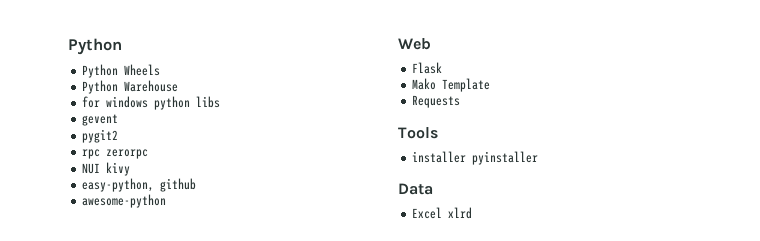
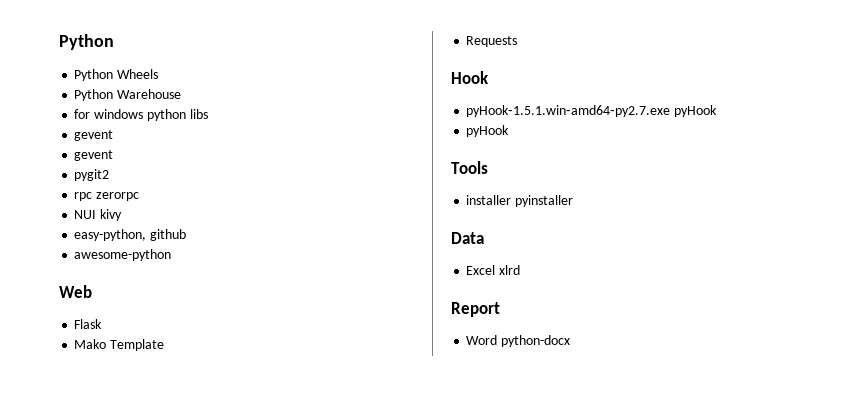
(119, 120) none -> [74,150,114,161] // gevent
(461, 101) none -> [451,71,489,84] [466,105,718,117] [466,125,510,137] // Hook // pyHook‑1.5.1.win‑amd64‑py2.7.exe pyHook // pyHook
(473, 213) none -> [451,302,500,317] [466,335,571,347] // Report // Word python-docx

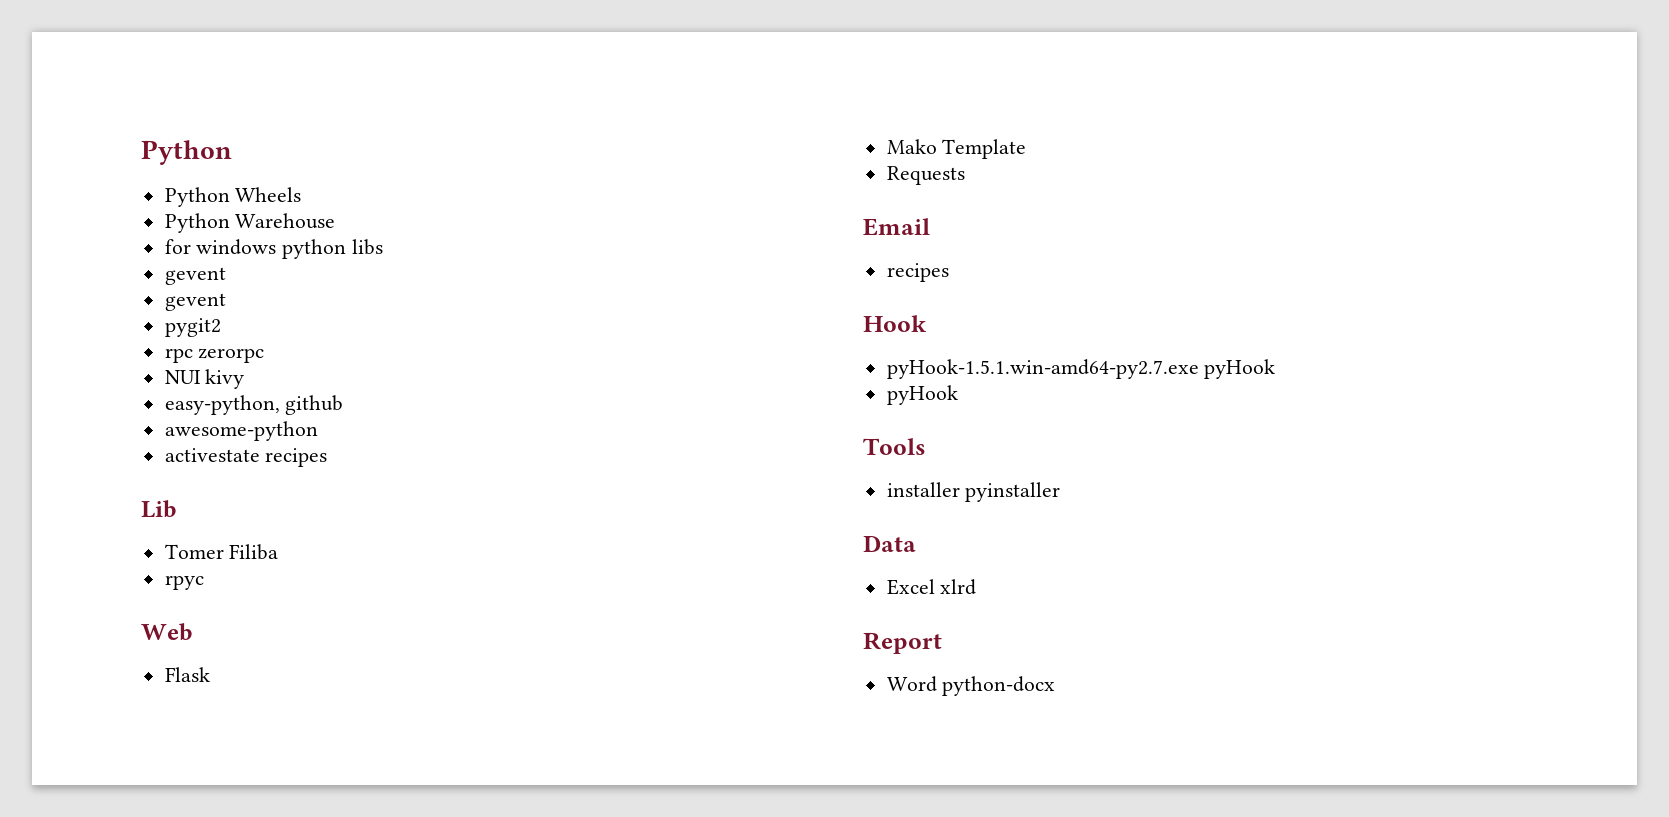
(172, 255) none -> [164,448,328,467] [141,500,177,518] [164,544,279,560] [164,575,204,590] // activestate recipes // Lib // Tomer Filiba // rpyc
(518, 41) none -> [863,218,930,236] [886,263,949,282] // Email // recipes

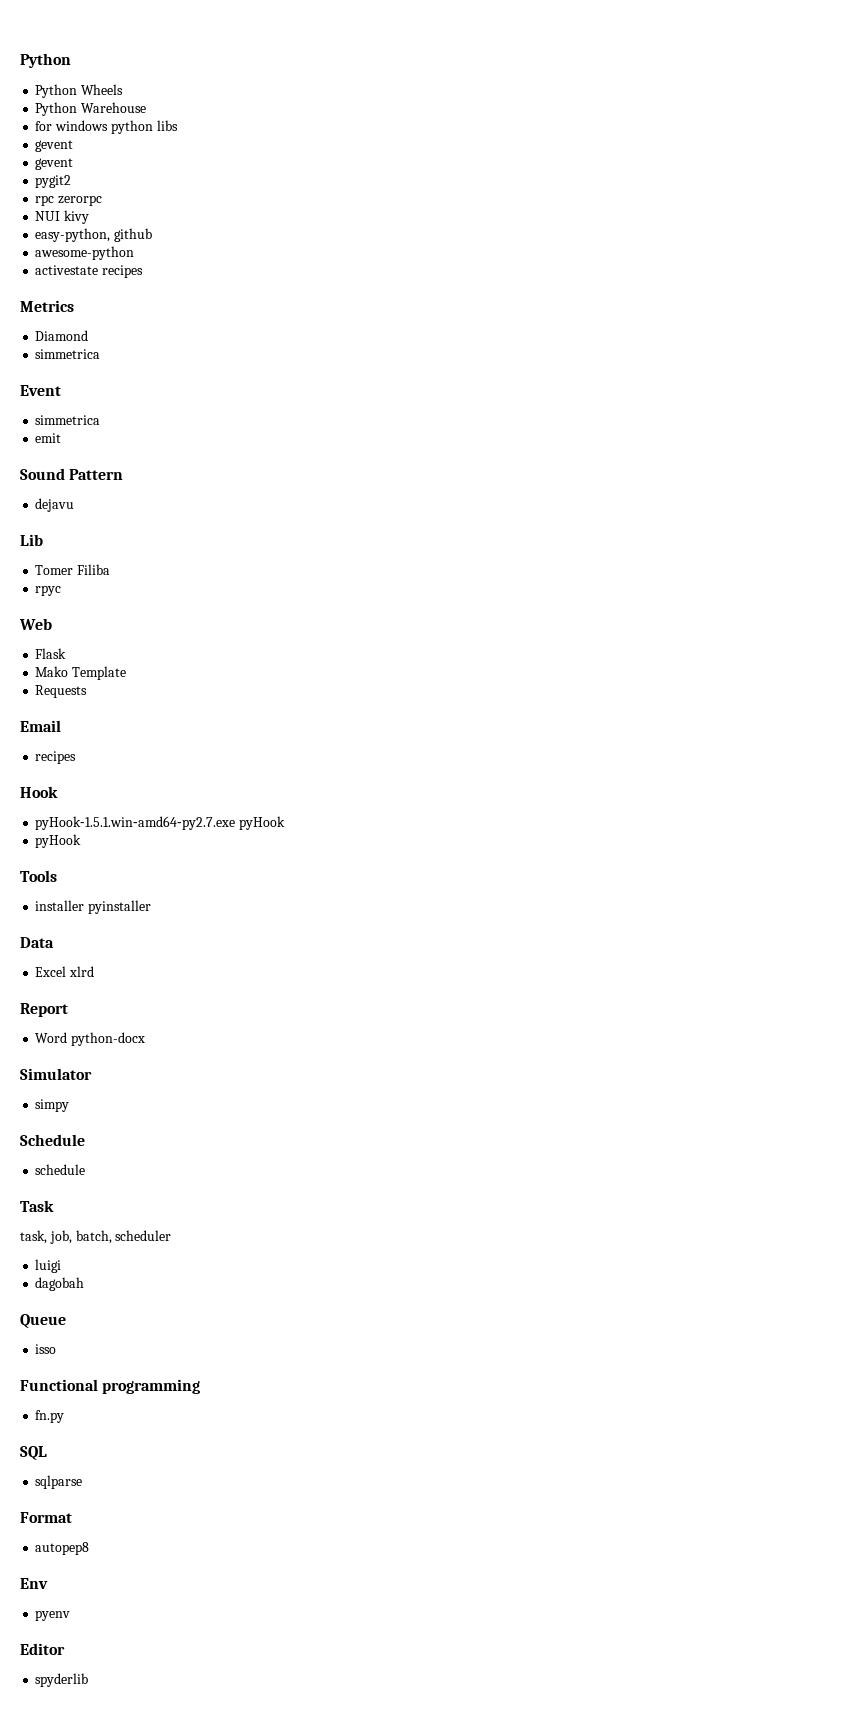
(328, 457) none -> [20,300,74,312] [35,330,89,341] [35,349,101,359] [20,385,61,396] [35,415,101,425] [35,433,62,443] [20,468,124,480] [35,498,75,512] // Metrics // Diamond // simmetrica // Event // simmetrica // emit // Sound Pattern // dejavu
(1056, 686) none -> [20,1068,92,1080] [35,1099,70,1112] [20,1134,85,1146] [35,1164,86,1175] [20,1200,54,1212] [20,1230,172,1244] [35,1259,62,1273] [35,1277,85,1291] [20,1314,66,1328] [35,1344,57,1354] [20,1379,201,1394] [35,1410,65,1423] [20,1446,47,1460] [35,1475,83,1489] [20,1512,72,1523] [35,1542,90,1555] [20,1578,48,1589] [35,1610,71,1621] [20,1643,65,1655] [35,1673,89,1687] // Simulator // simpy // Schedule // schedule // Task // task, job, batch, scheduler // luigi // dagobah // Queue // isso // Functional programming // fn.py // SQL // sqlparse // Format // autopep8 // Env // pyenv // Editor // spyderlib

